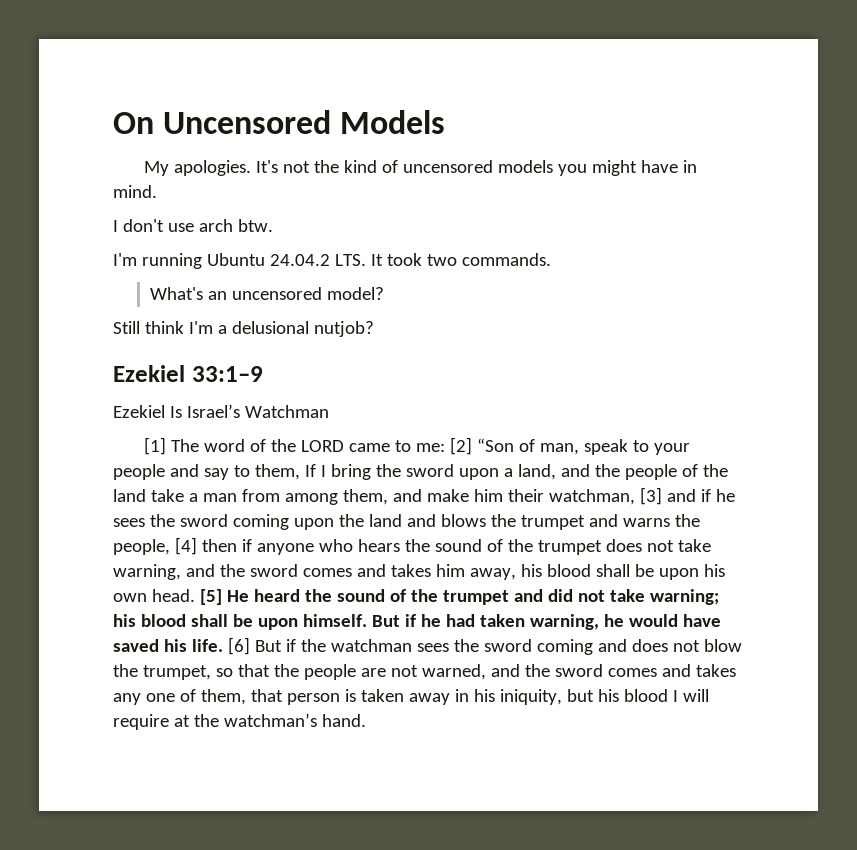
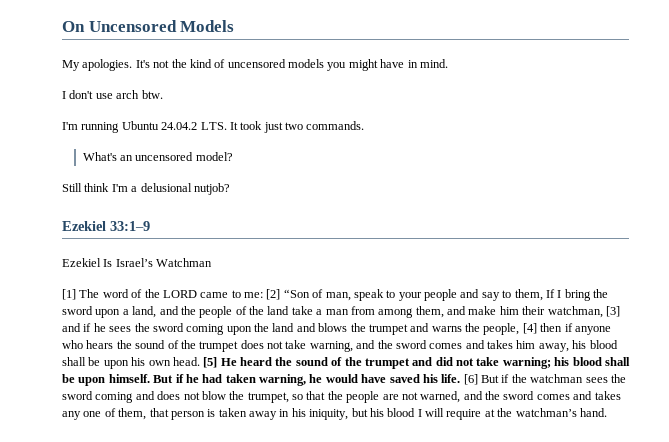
(422, 259) none -> [263,122,283,133] just

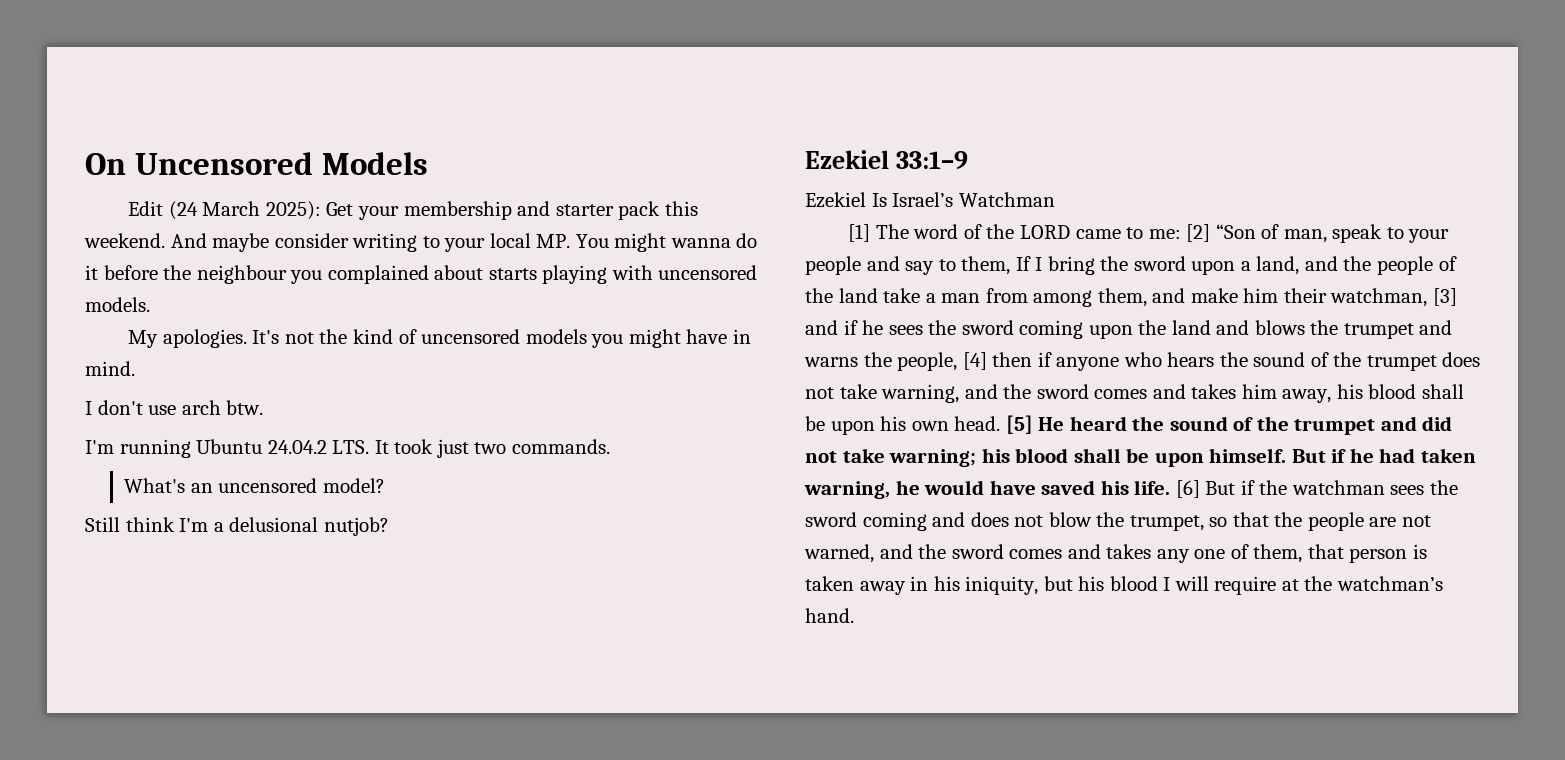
(235, 26) none -> [128,201,698,220] [84,233,758,252] [85,265,758,284] [85,297,150,312] // Edit (24 March 2025): Get your membership and starter pack this weekend. And maybe consider writing to your local MP. You might wanna do it before the neighbour you complained about starts playing with uncensored models.

